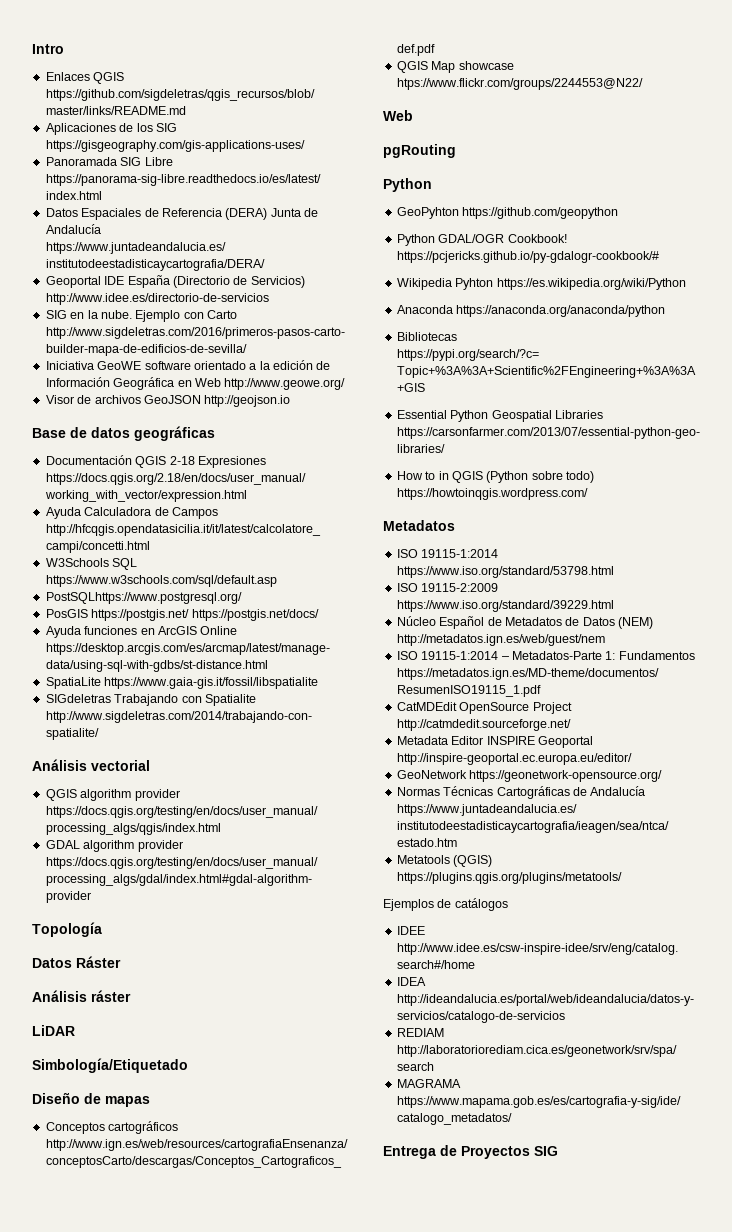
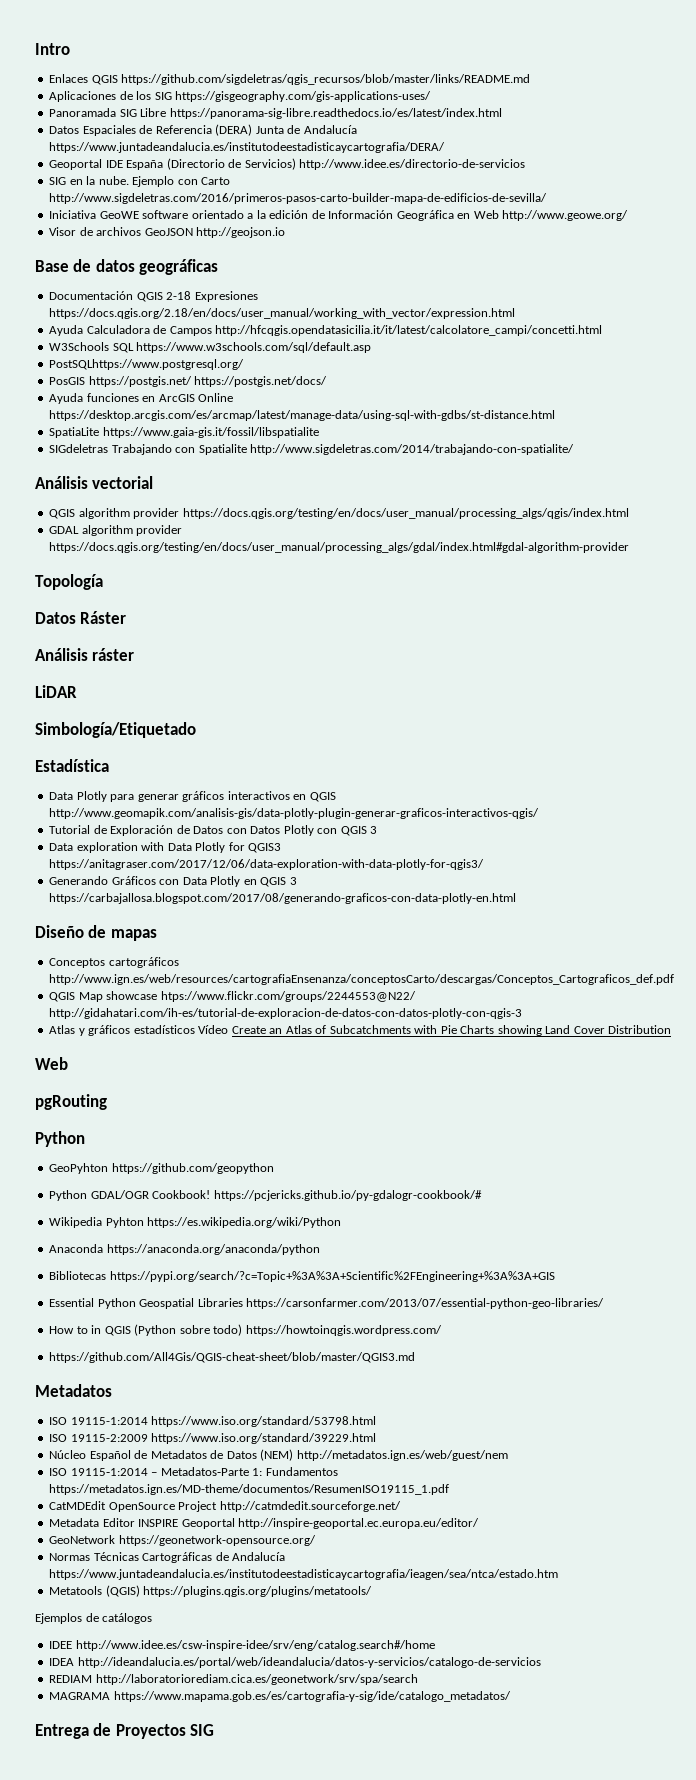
(188, 1065) none -> [35,759,109,772] [49,791,336,802] [49,808,540,819] [49,825,378,836] [49,842,282,853] [49,859,485,870] [49,876,297,887] [49,893,517,904] // Estadística // Data Plotly para generar gráficos interactivos en QGIS http://www.geomapik.com/analisis-gis/data-plotly-plugin-generar-graficos-interactivos-qgis/ // Tutorial de Exploración de Datos con Datos Plotly con QGIS 3 // Data exploration with Data Plotly for QGIS3 https://anitagraser.com/2017/12/06/data-exploration-with-data-plotly-for-qgis3/ // Generando Gráficos con Data Plotly en QGIS 3 https://carbajallosa.blogspot.com/2017/08/generando-graficos-con-data-plotly-en.html
(643, 84) none -> [49,1008,523,1019] [49,1025,672,1036] http://gidahatari.com/ih-es/tutorial-de-exploracion-de-datos-con-datos-plotly-con-qgis-3 // Atlas y gráficos estadísticos Vídeo Create an Atlas of Subcatchments with Pie Charts showing Land Cover Distribution
(588, 494) none -> [49,1352,416,1363] // https://github.com/All4Gis/QGIS-cheat-sheet/blob/master/QGIS3.md

